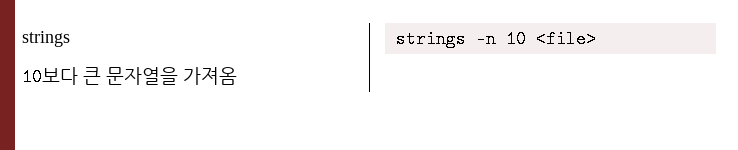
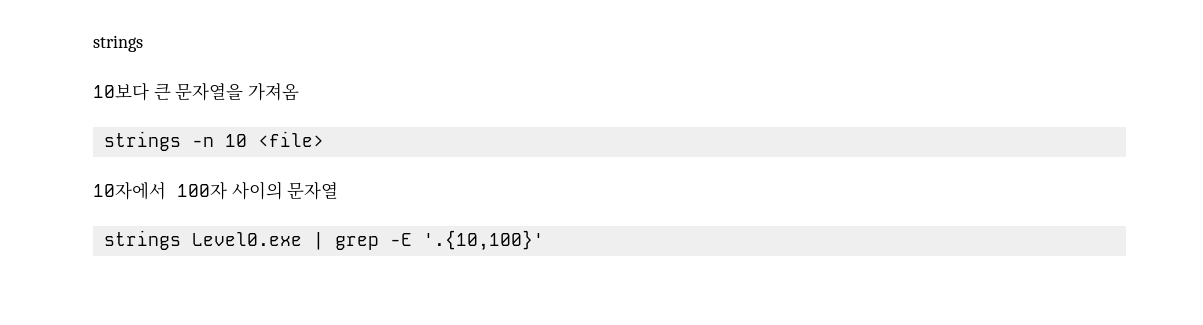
(596, 39) none -> [93,181,339,200] [103,230,544,251] // 10자에서 100자 사이의 문자열 // strings Level0.exe | grep -E '.{10,100}'

